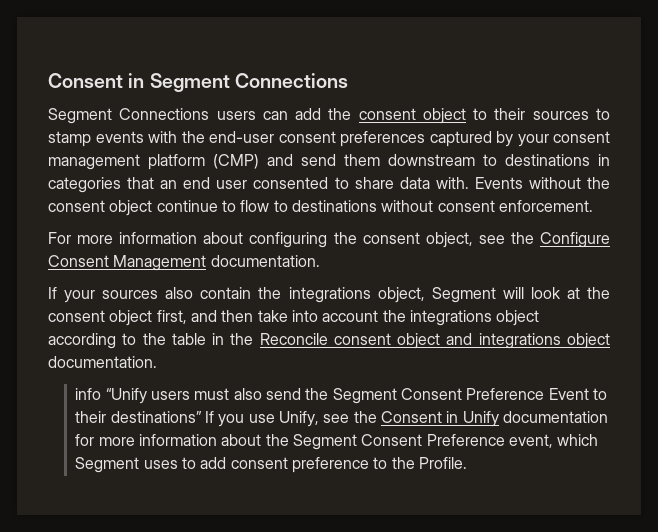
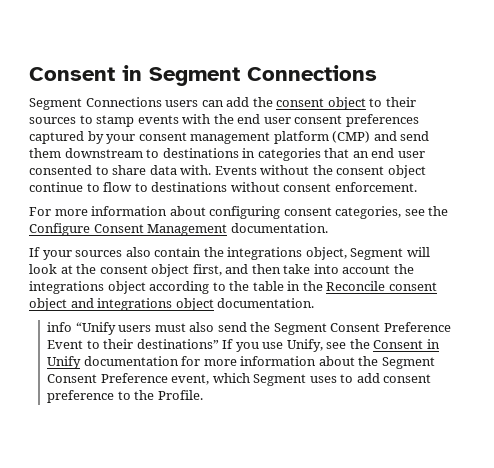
[209,131,274,143] end-user -> [237,114,291,124] end user
[333,232,473,248] the consent object, -> [283,206,402,219] consent categories,

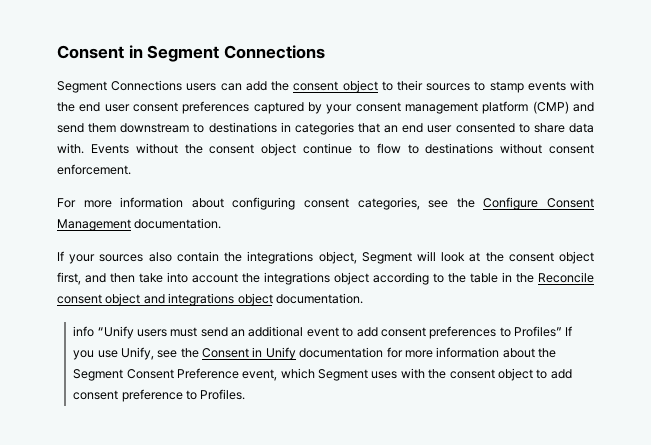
[189,322,451,335] [47,339,219,349] also send the Segment Consent Preference Event to their destinations” -> [200,326,563,339] send an additional event to add consent preferences to Profiles”
(337, 379) none -> [400,368,533,381] with the consent object
[134,390,203,400] the Profile. -> [200,389,246,400] Profiles.

